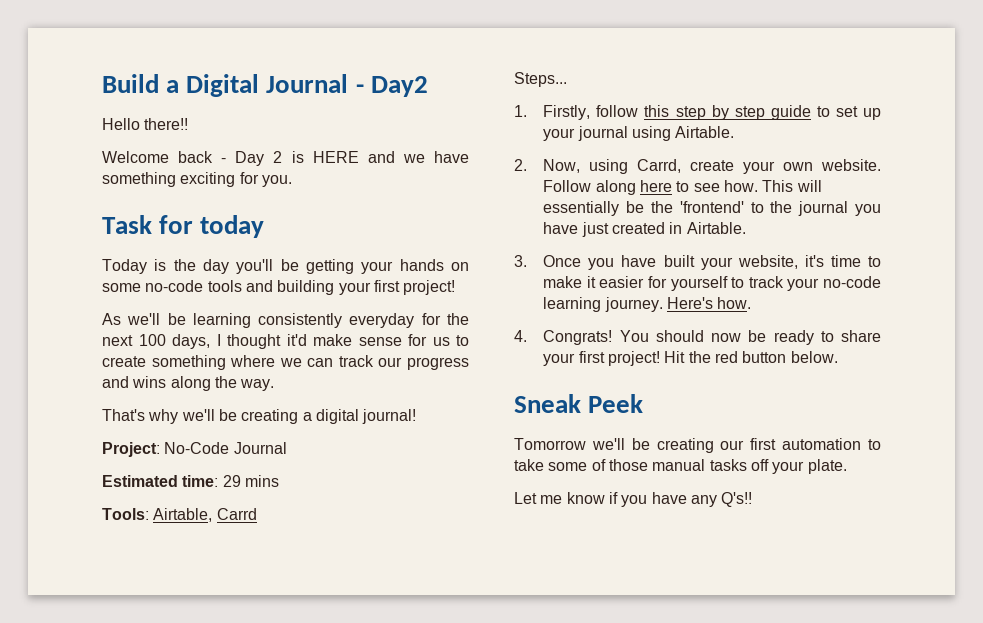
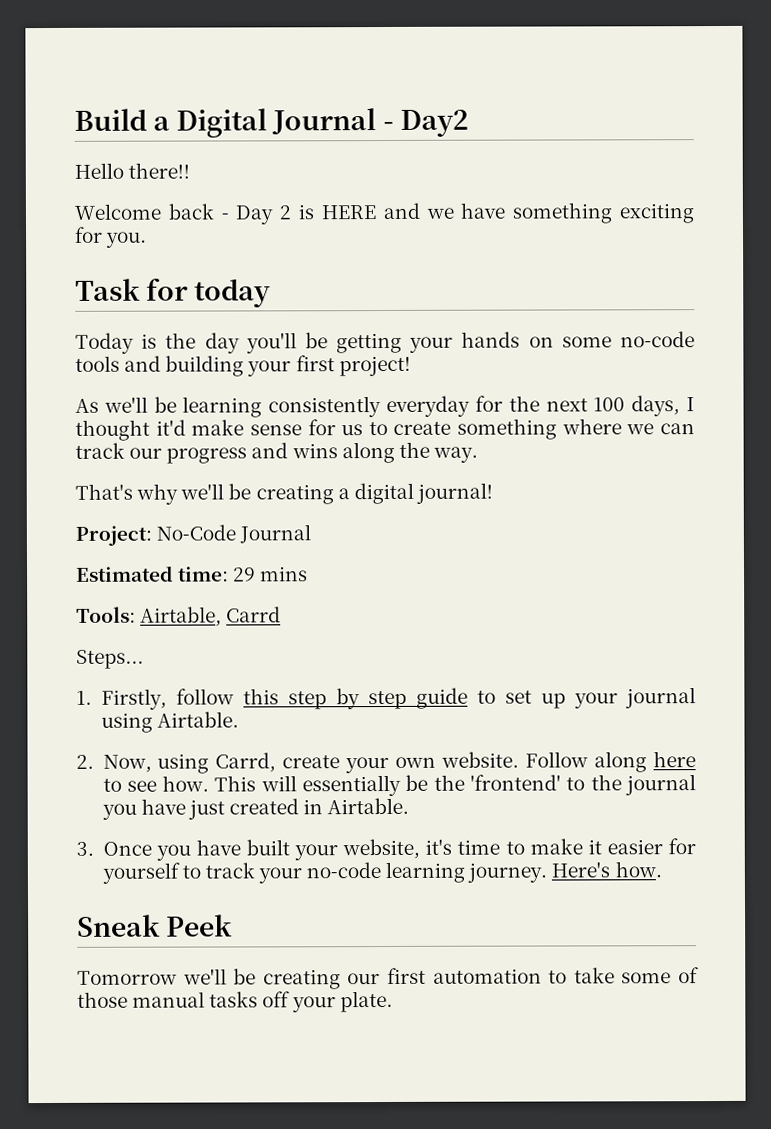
[514,330,881,345] [543,351,838,366] // 4. Congrats! You should now be ready to share your first project! Hit the red button below. -> (662, 869) none
[514,492,753,507] // Let me know if you have any Q's!! -> (393, 1001) none

